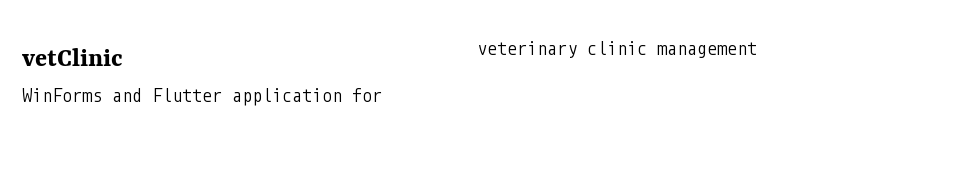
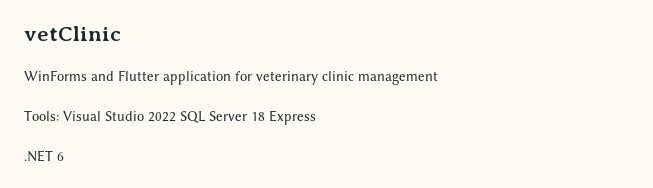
(757, 50) none -> [24,110,316,125] [24,150,64,162] // Tools: Visual Studio 2022 SQL Server 18 Express // .NET 6

